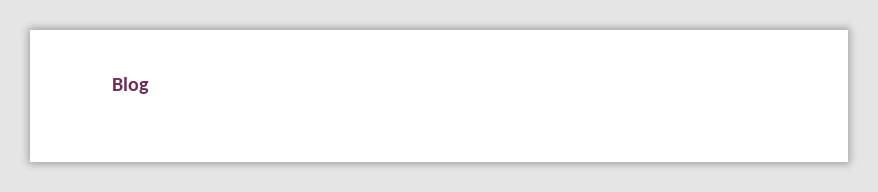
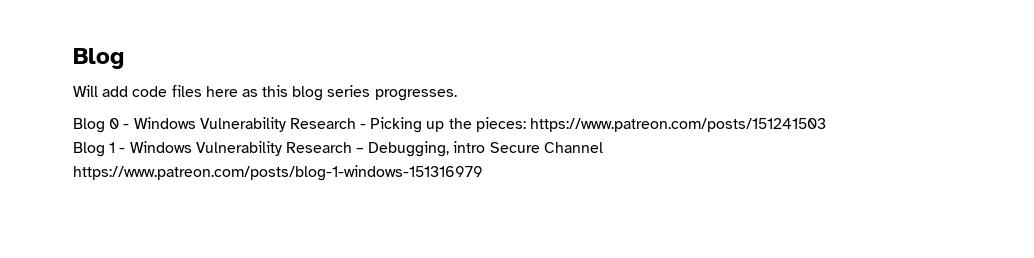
[112,77,149,94] Blog -> [73,48,124,69] [73,85,457,101] [73,117,827,133] [73,141,603,157] [73,165,483,181] Blog // Will add code files here as this blog series progresses. // Blog 0 - Windows Vulnerability Research - Picking up the pieces: https://www.patreon.com/posts/151241503 // Blog 1 - Windows Vulnerability Research – Debugging, intro Secure Channel https://www.patreon.com/posts/blog-1-windows-151316979

